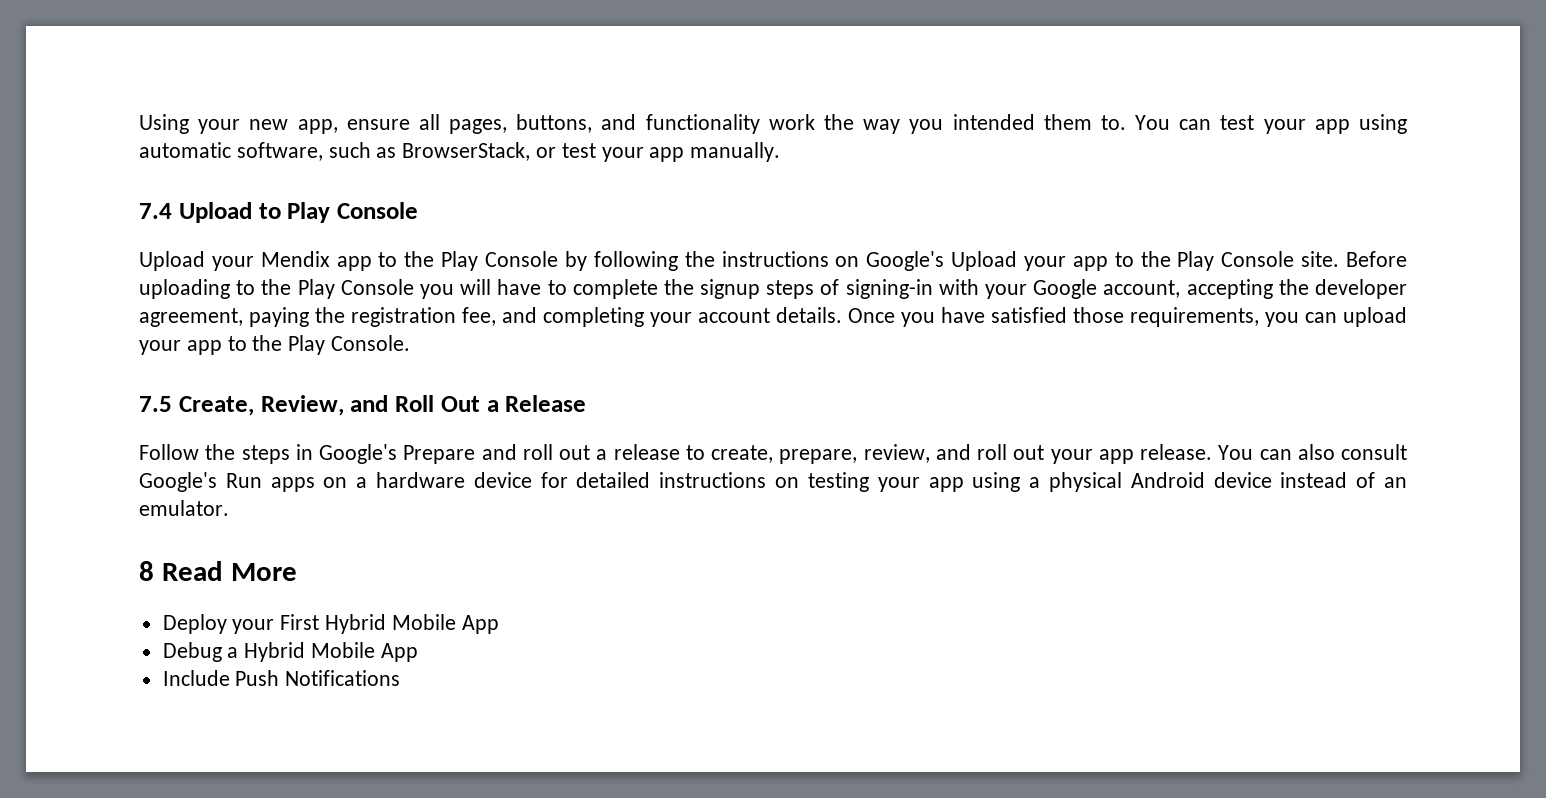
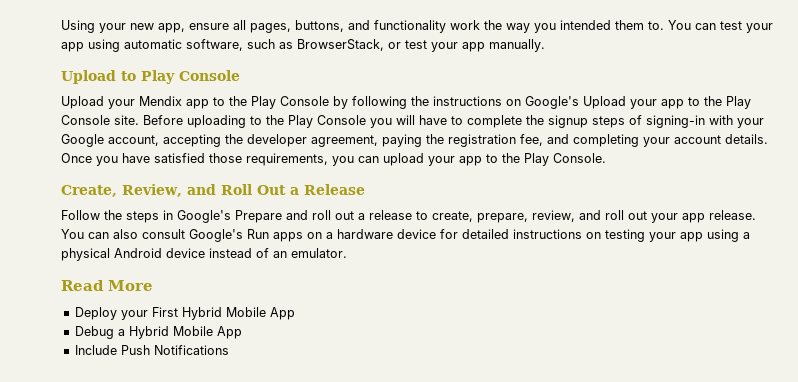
[139,203,172,219] 7.4 -> (545, 45) none
[139,396,172,412] 7.5 -> (606, 158) none
[139,561,154,581] 8 -> (347, 253) none

